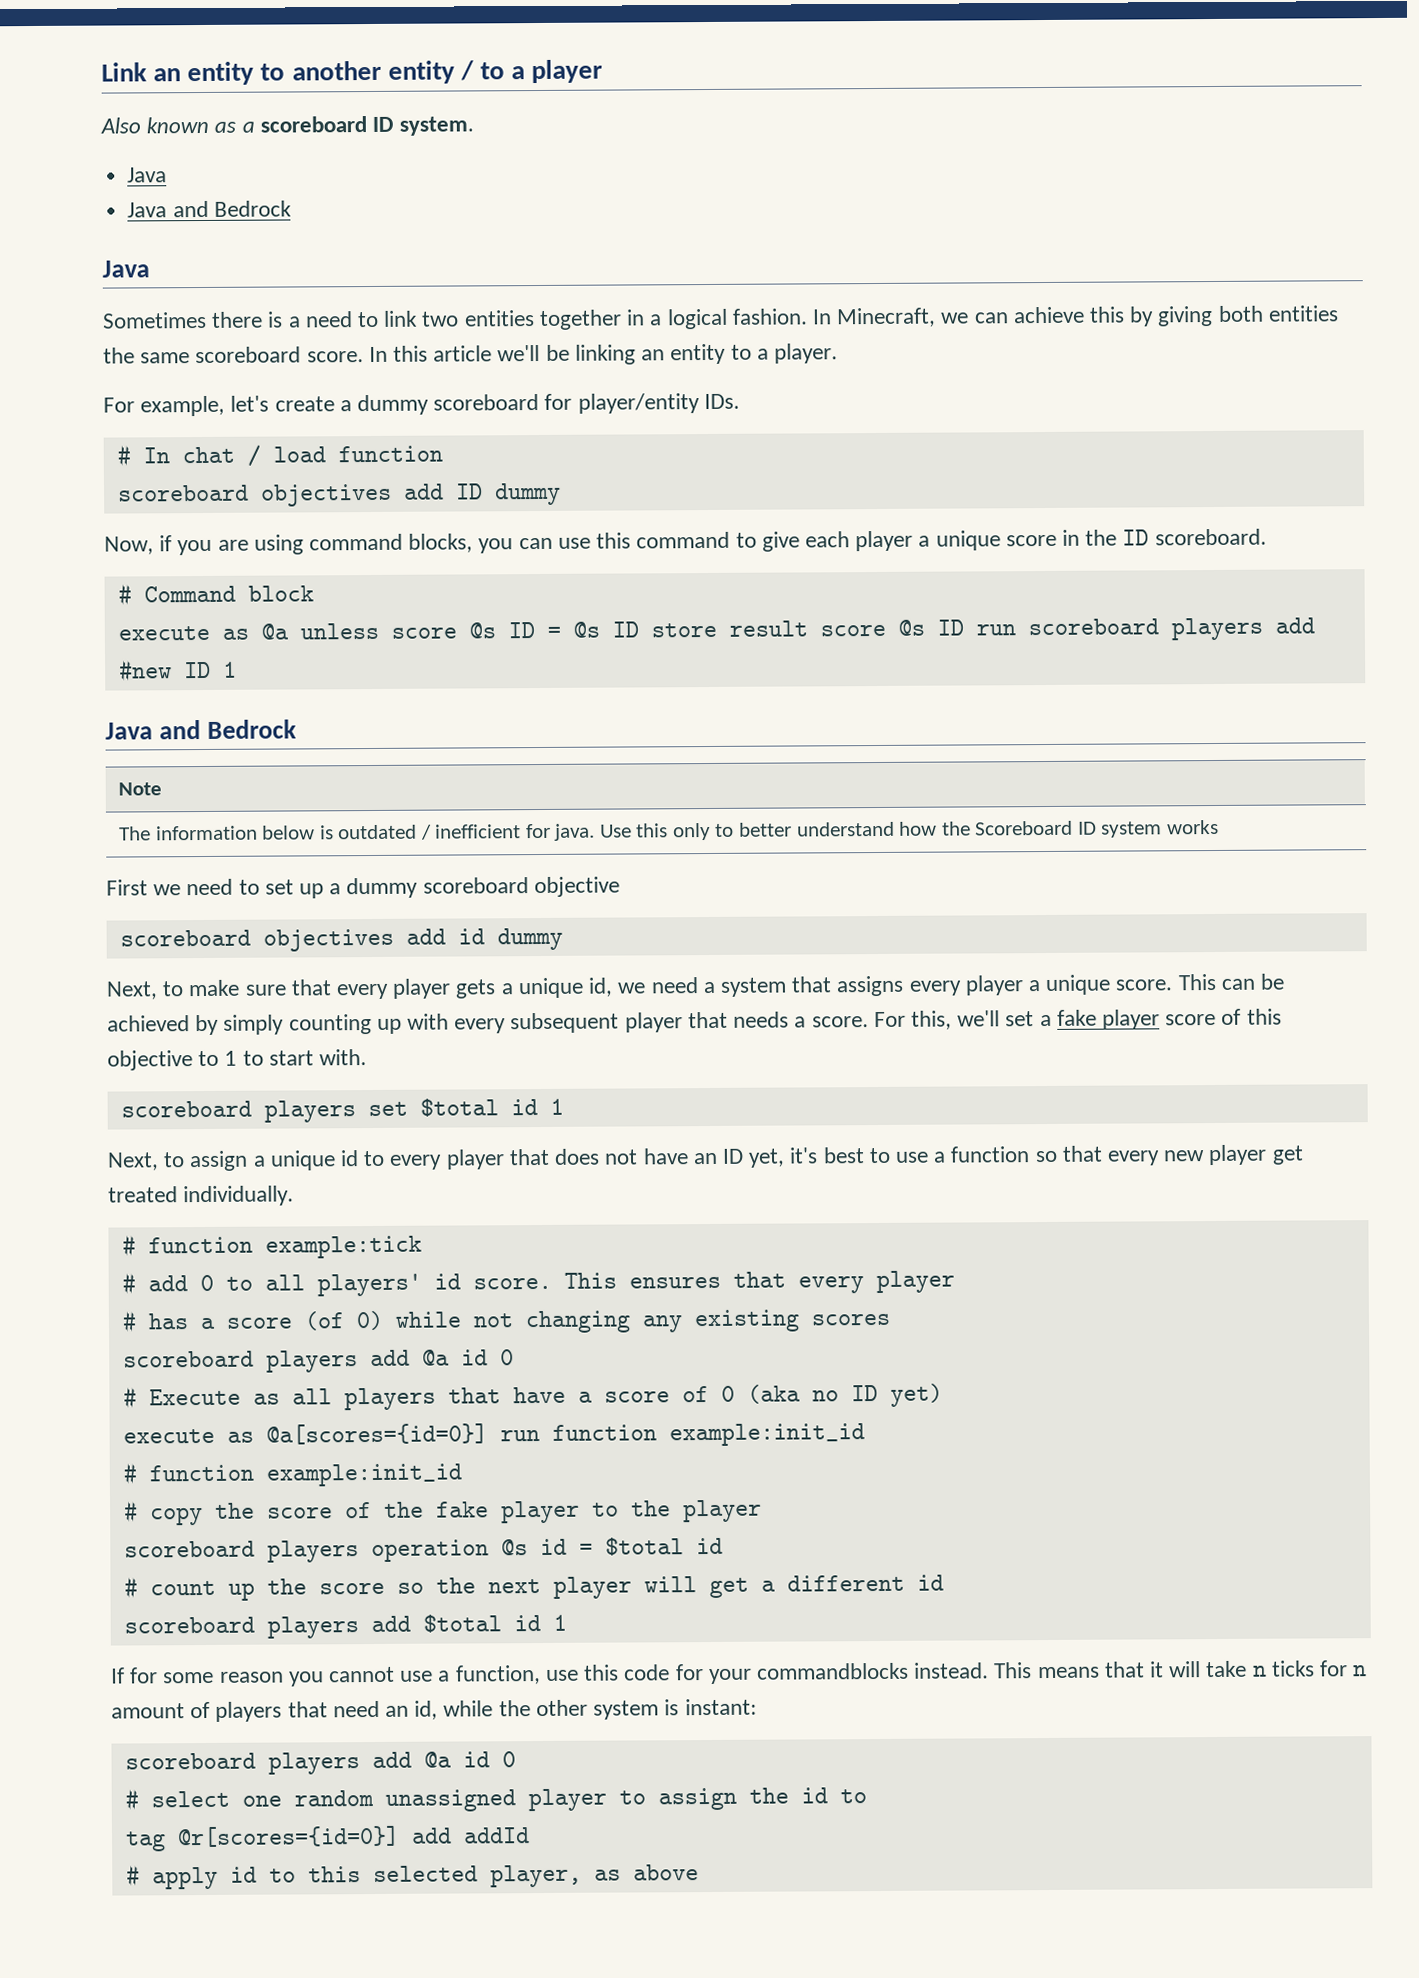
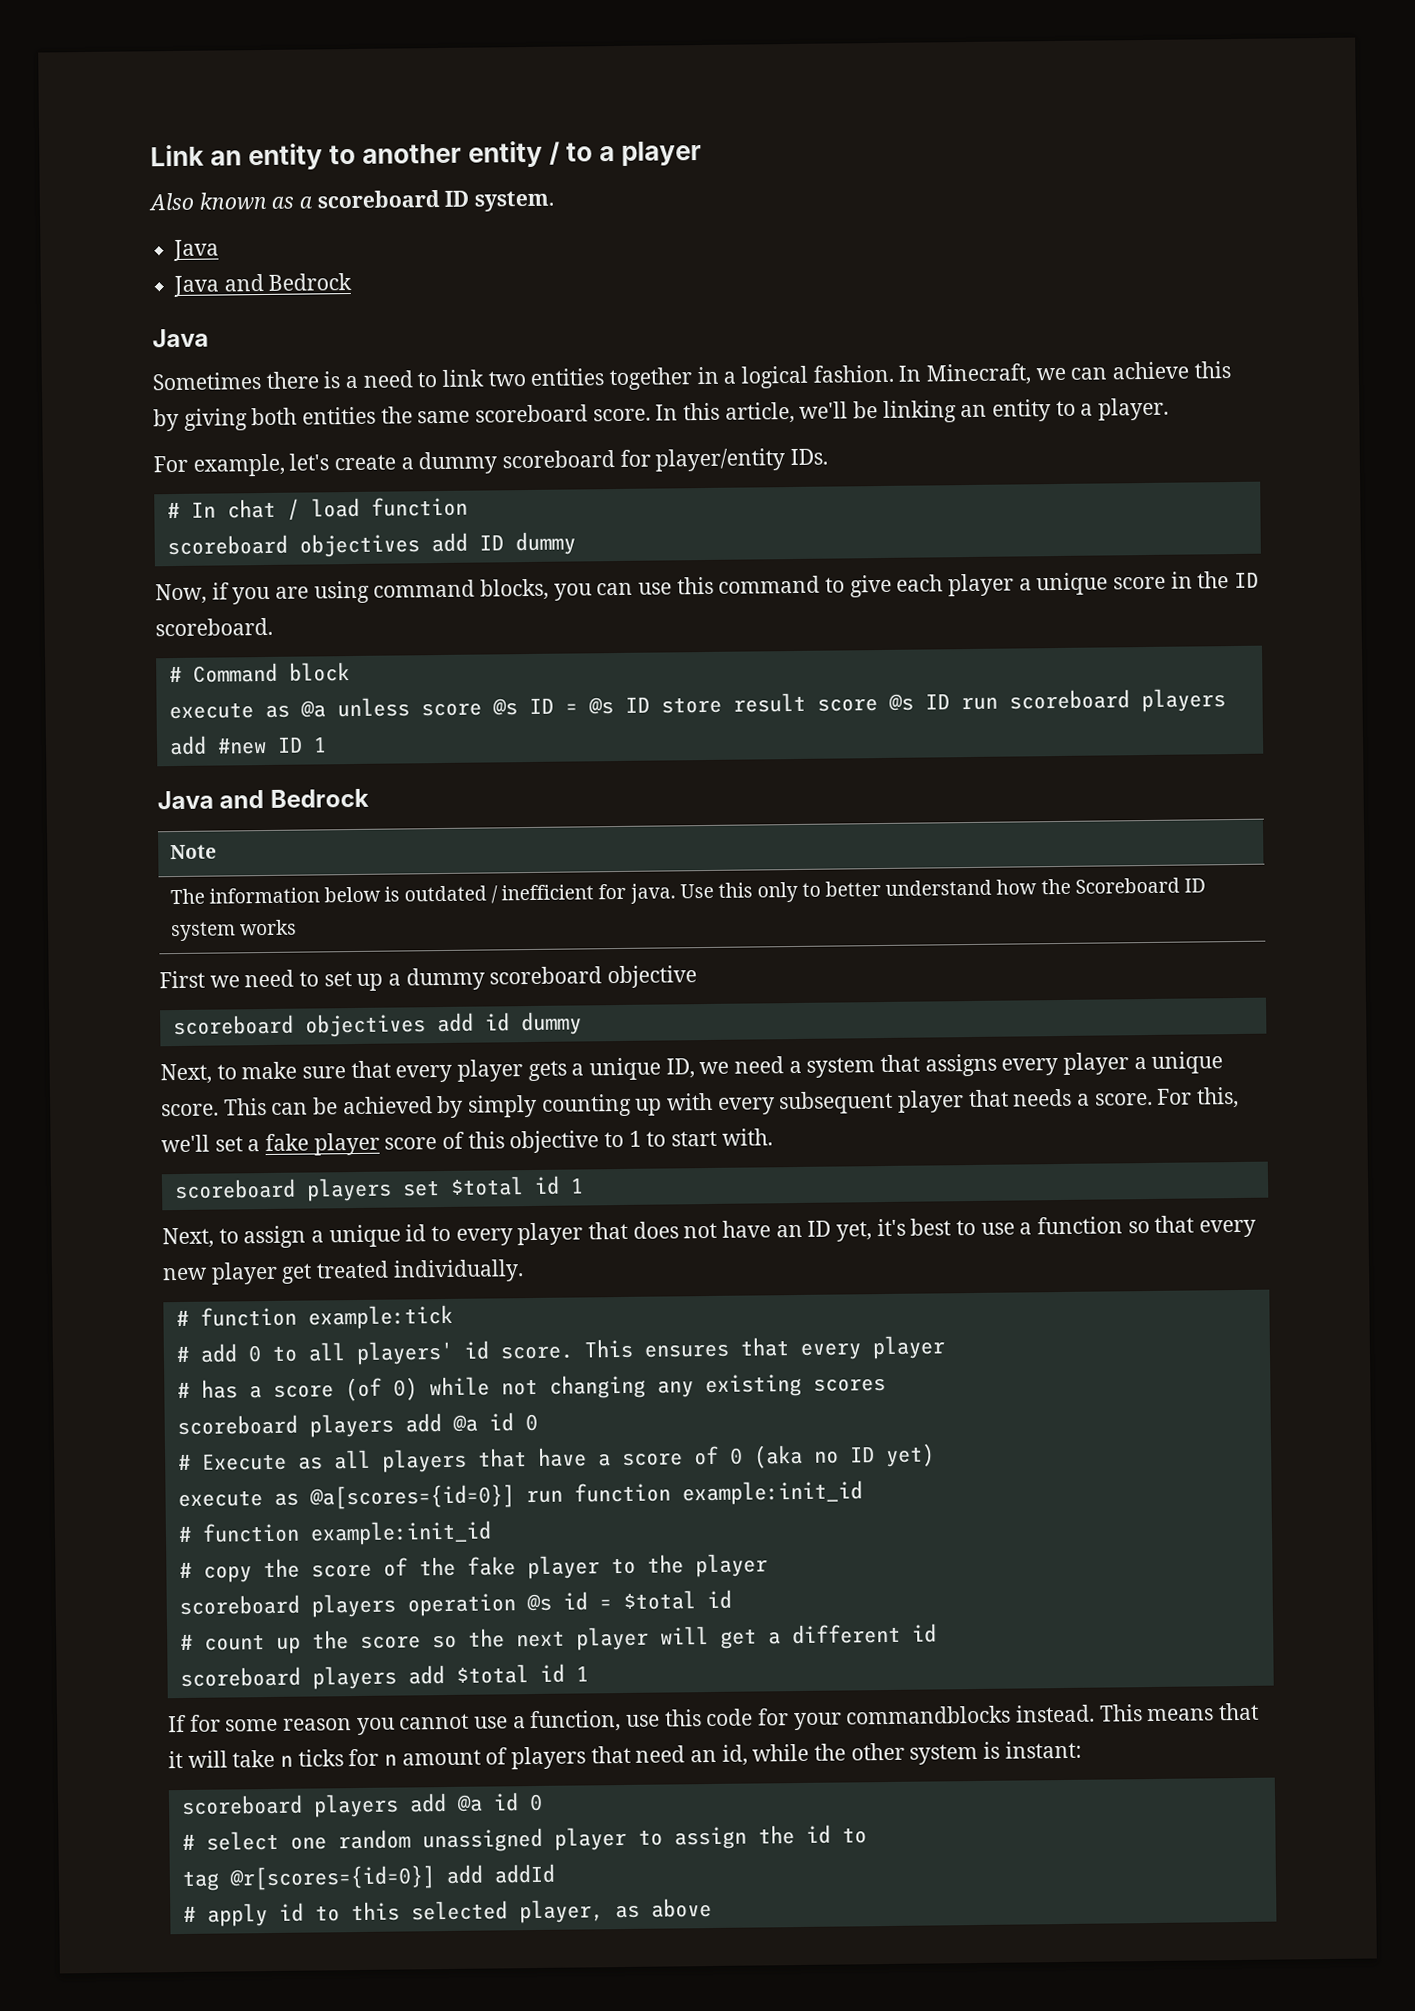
[433,345,493,362] article -> [724,401,795,424] article,
[588,977,614,997] id, -> [665,1058,695,1079] ID,

